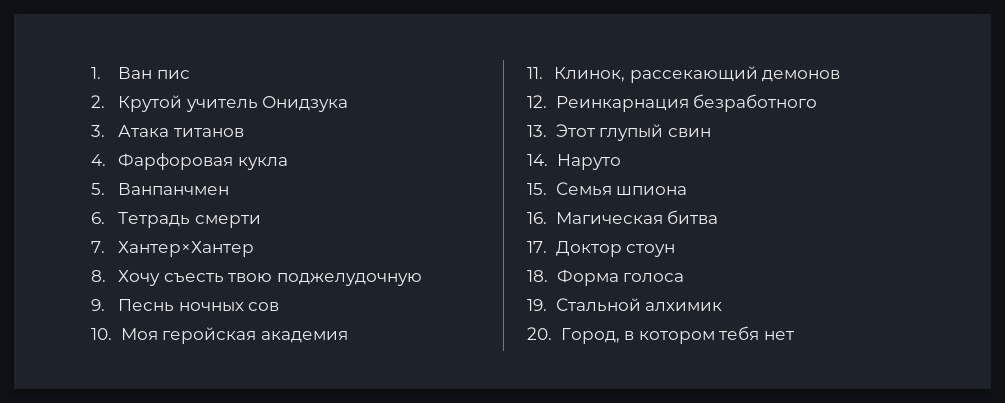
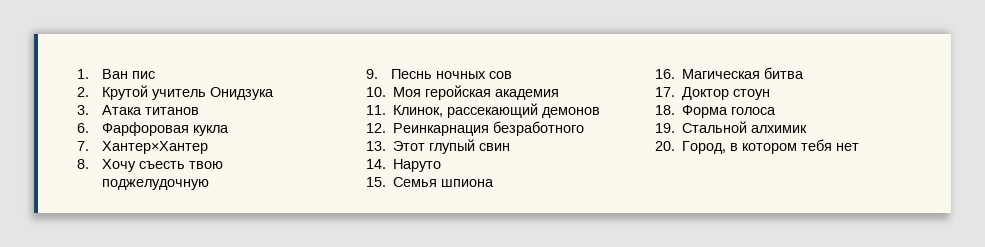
[91,154,106,166] 4. -> [77,123,89,133] 6.
[91,183,230,195] [91,212,261,228] // 5. Ванпанчмен // 6. Тетрадь смерти -> (230, 130) none

